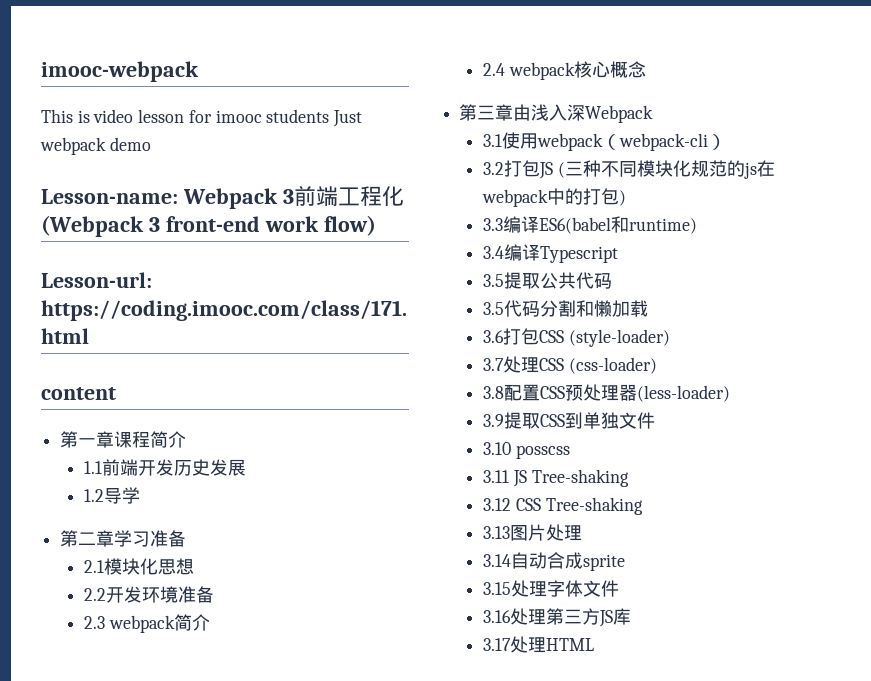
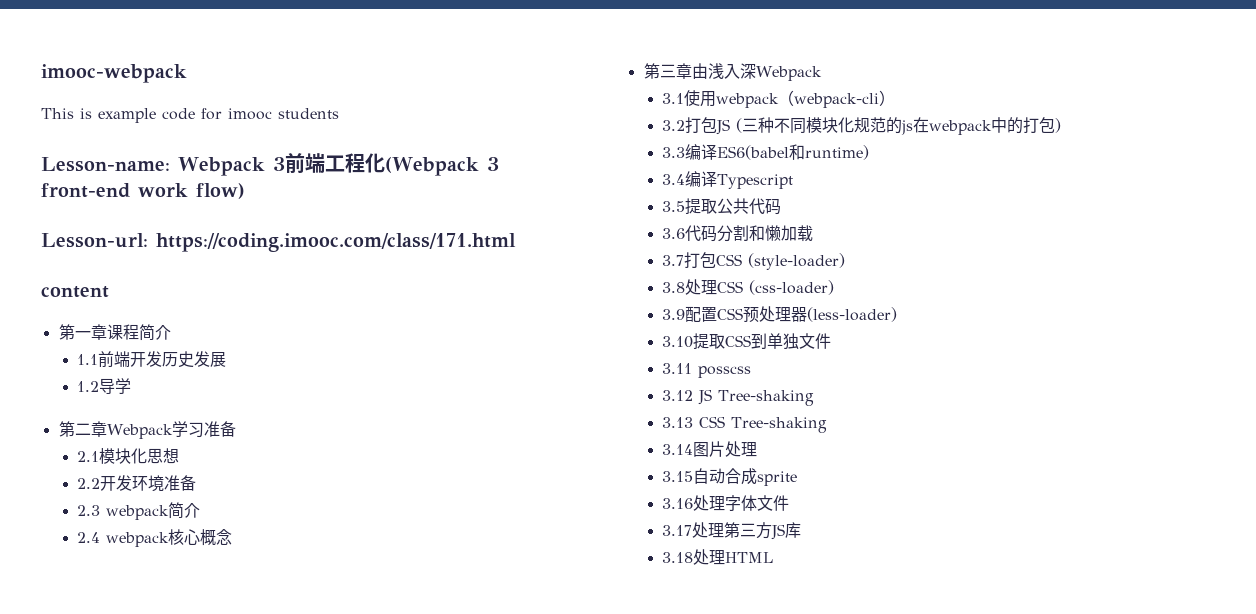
[93,109,185,123] video lesson -> [98,108,195,123] example code
[333,110,363,127] [40,137,151,155] Just webpack demo -> (339, 113) none
(115, 538) none -> [106,424,173,439] Webpack
[483,302,505,315] 3.5 -> [662,228,686,239] 3.6
[483,330,505,343] 3.6 -> [662,255,685,266] 3.7
[483,358,505,371] 3.7 -> [662,282,686,293] 3.8
[483,386,505,399] 3.8 -> [662,309,686,320] 3.9
[483,414,505,427] 3.9 -> [662,336,694,348] 3.10
[483,442,512,455] 3.10 -> [662,363,693,374] 3.11
[483,470,510,483] 3.11 -> [662,390,694,401] 3.12
[483,498,512,511] 3.12 -> [662,417,694,428] 3.13
[483,526,511,539] 3.13 -> [662,444,694,455] 3.14
[483,554,512,567] 3.14 -> [662,471,694,482] 3.15
[483,582,512,595] 3.15 -> [662,498,694,509] 3.16
[483,610,512,623] 3.16 -> [662,525,693,536] 3.17
[483,638,512,651] 3.17 -> [662,552,694,563] 3.18

